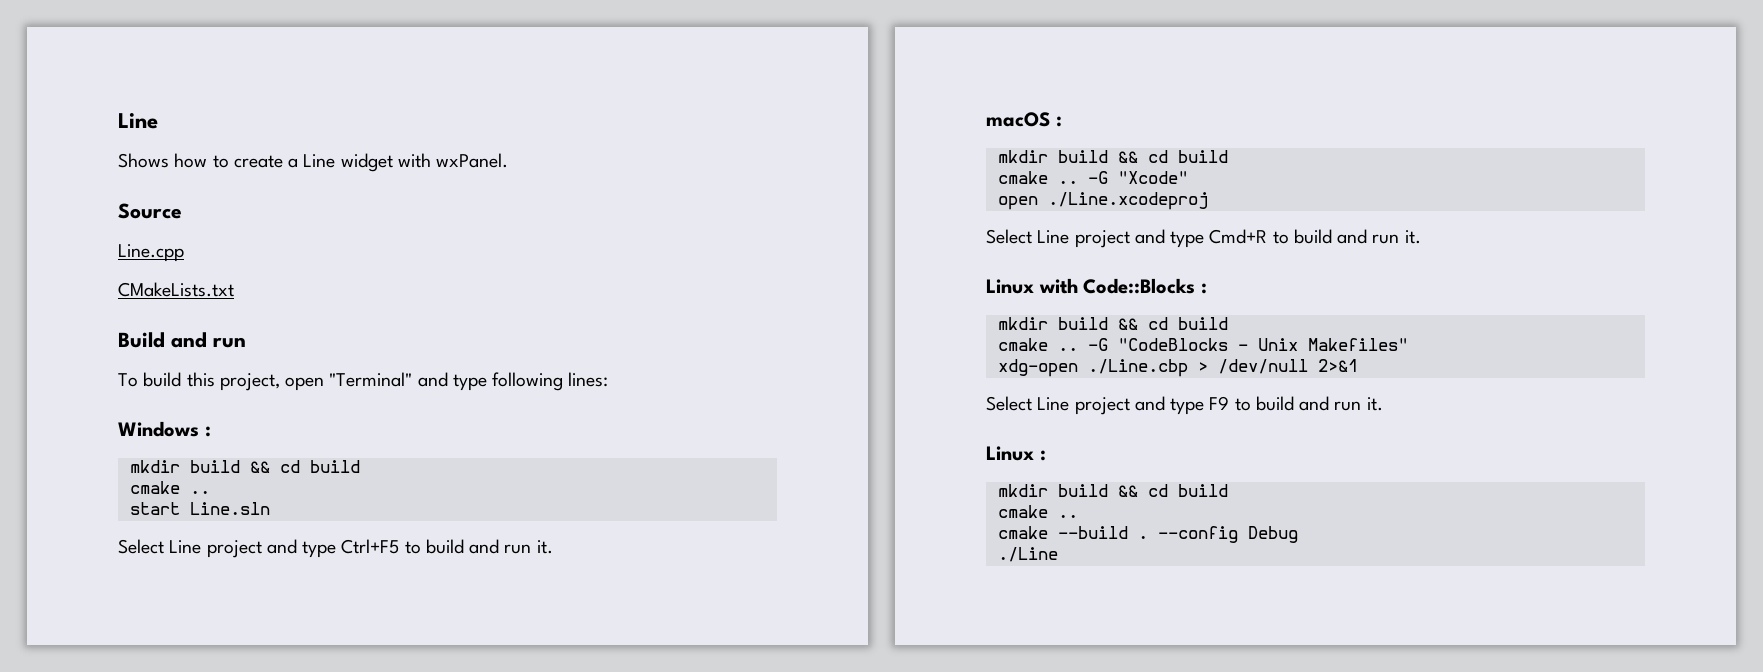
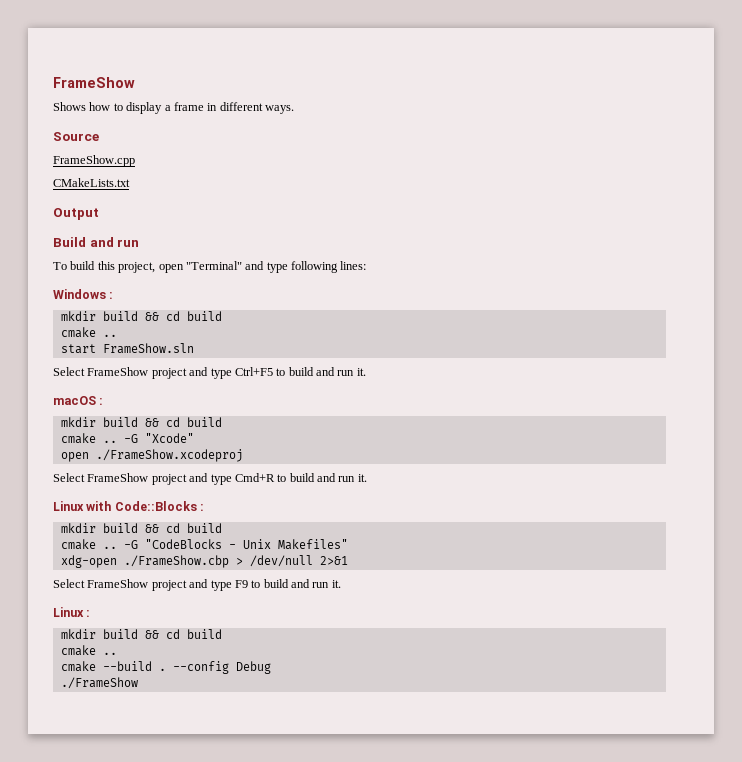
[118,113,158,129] Line -> [53,77,135,88] FrameShow
[233,153,509,172] create a Line widget with wxPanel. -> [126,102,294,114] display a frame in different ways.
[118,244,184,262] Line.cpp -> [53,155,135,167] FrameShow.cpp
(234, 289) none -> [53,208,99,220] // Output
[189,502,270,515] [118,539,202,554] Line.sln // Select Line -> [102,343,194,354] [53,367,149,376] FrameShow.sln // Select FrameShow
[1047,192,1208,210] [986,229,1070,244] ./Line.xcodeproj // Select Line -> [95,449,243,462] [53,473,149,482] ./FrameShow.xcodeproj // Select FrameShow
[1087,359,1188,377] ./Line.cbp -> [123,555,229,568] ./FrameShow.cbp
[1037,397,1070,411] Line -> [87,579,149,588] FrameShow
[997,547,1058,562] ./Line -> [60,677,138,689] ./FrameShow

